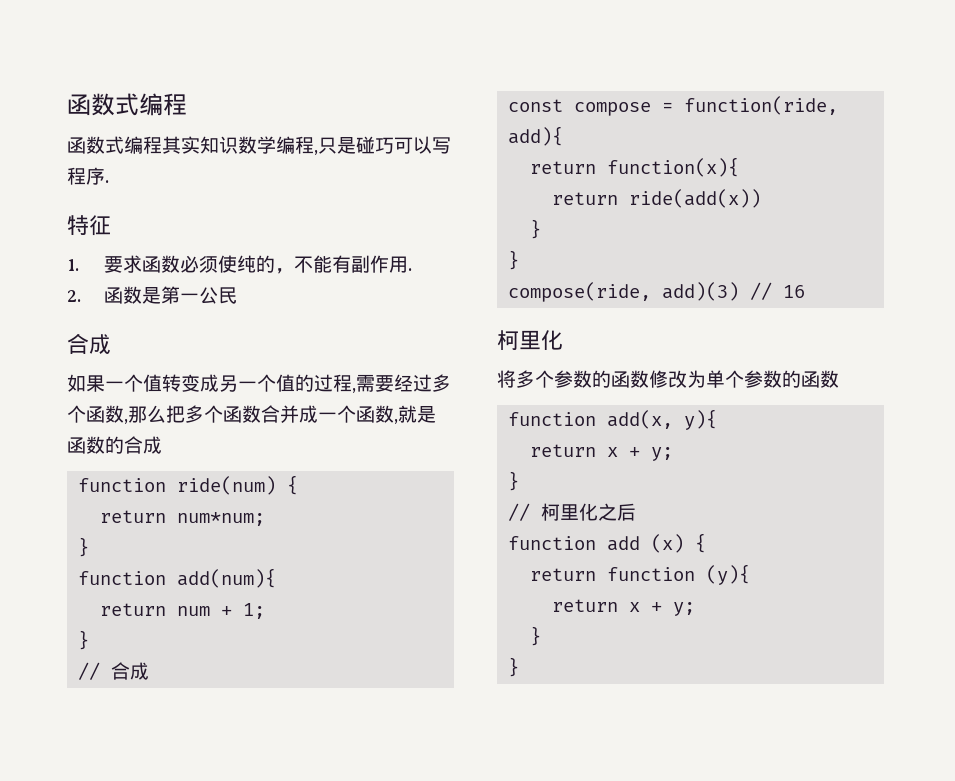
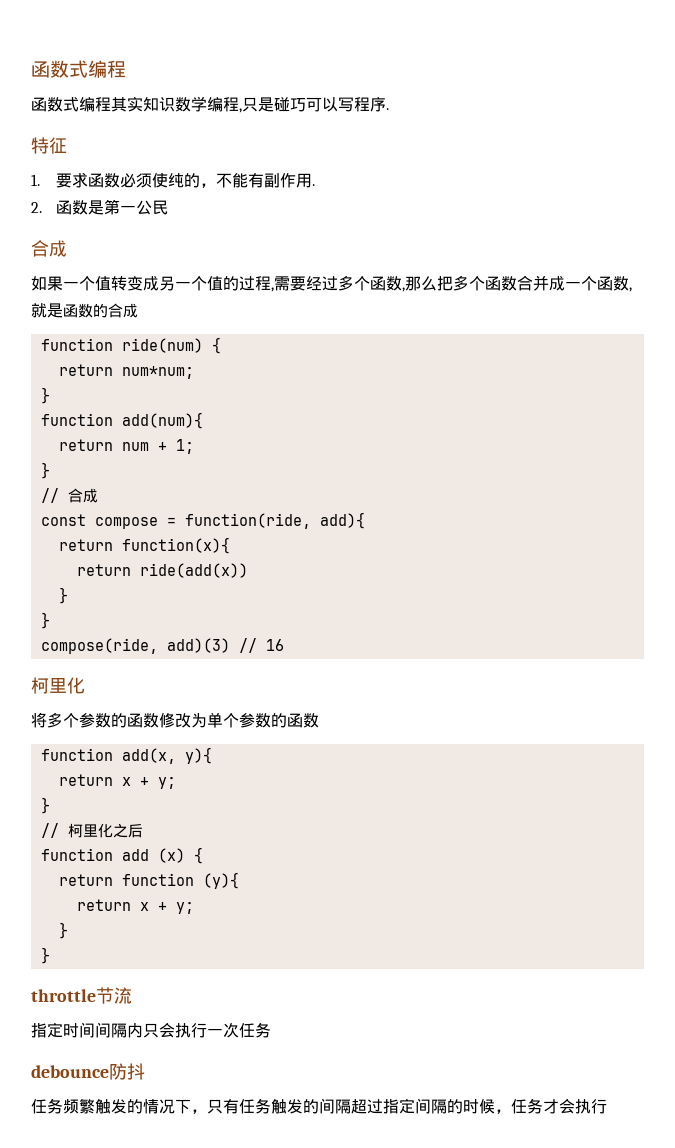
(520, 667) none -> [31,987,132,1004] [31,1022,271,1038] [31,1063,145,1080] [31,1098,607,1114] // throttle节流 // 指定时间间隔内只会执行一次任务 // debounce防抖 // 任务频繁触发的情况下，只有任务触发的间隔超过指定间隔的时候，任务才会执行

